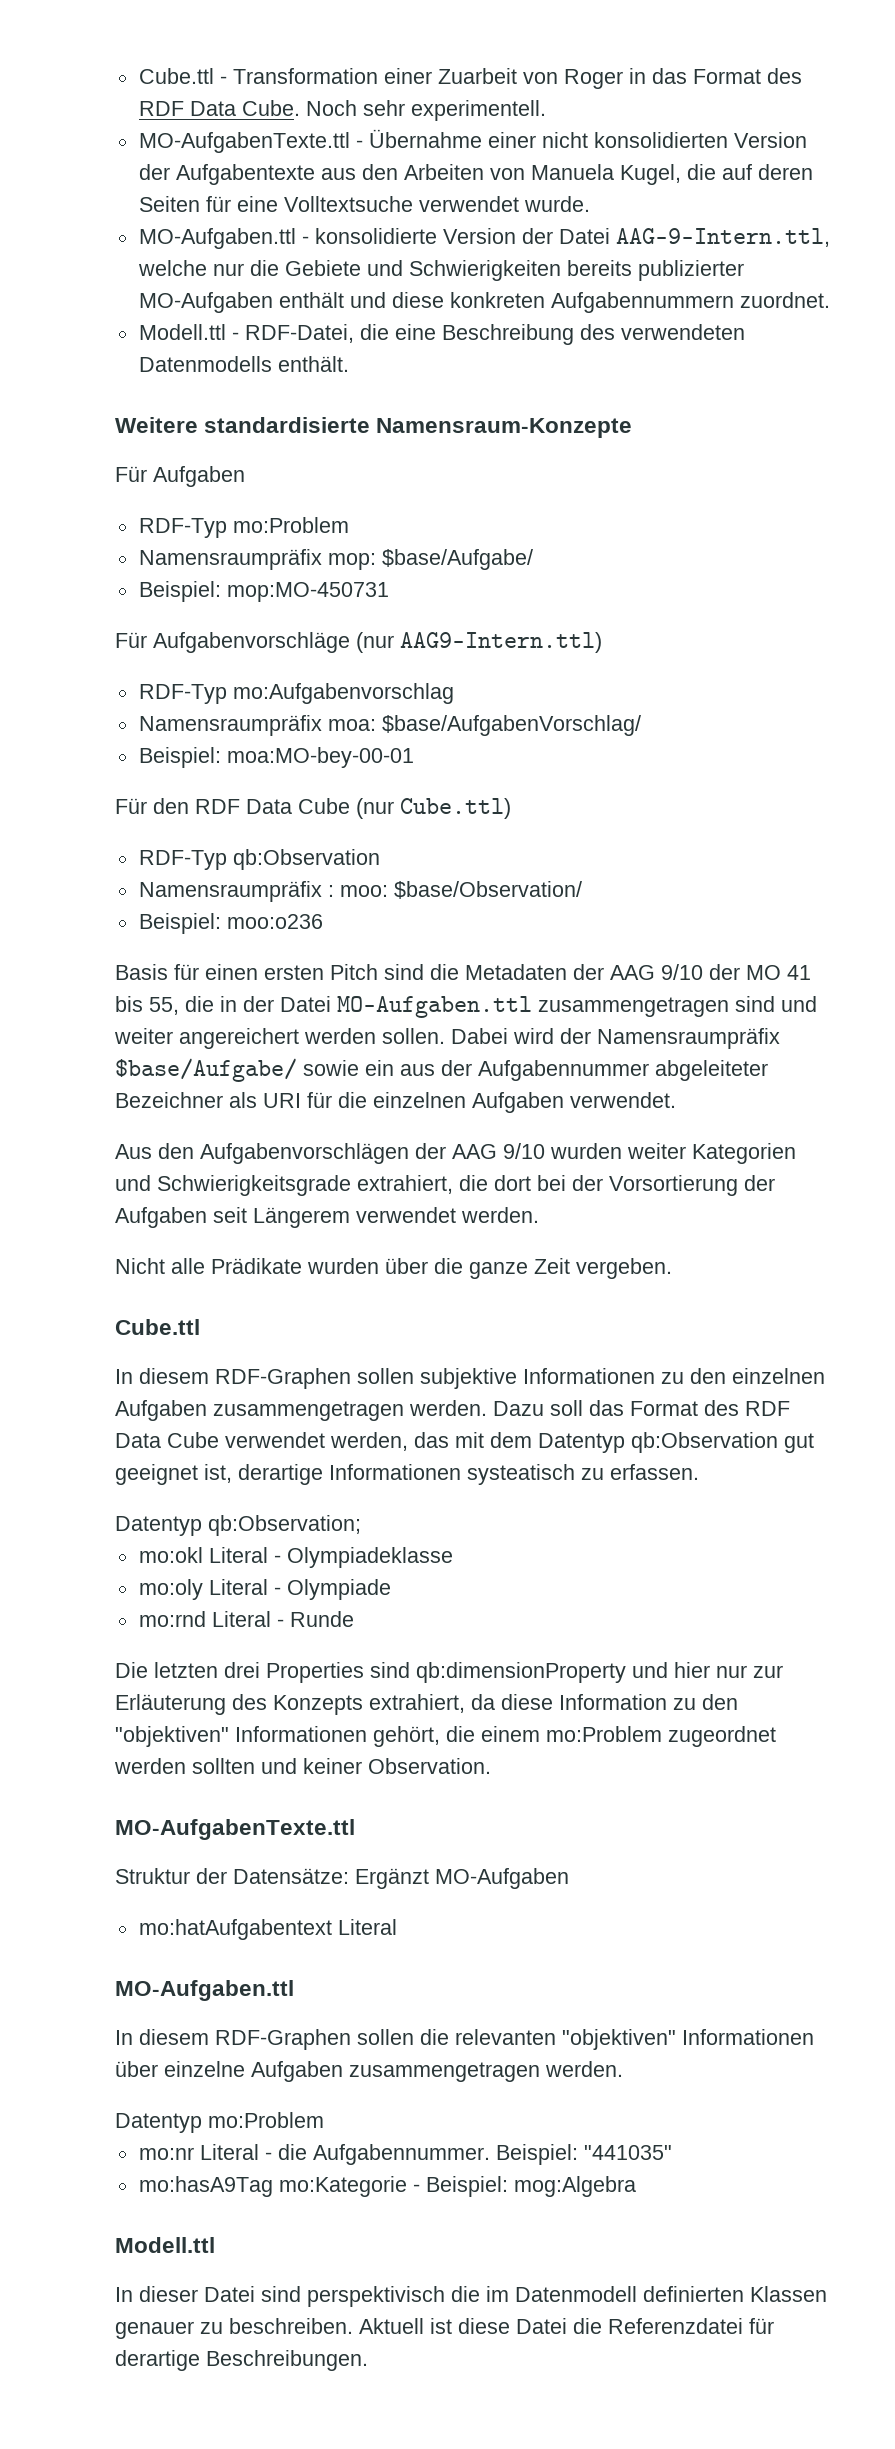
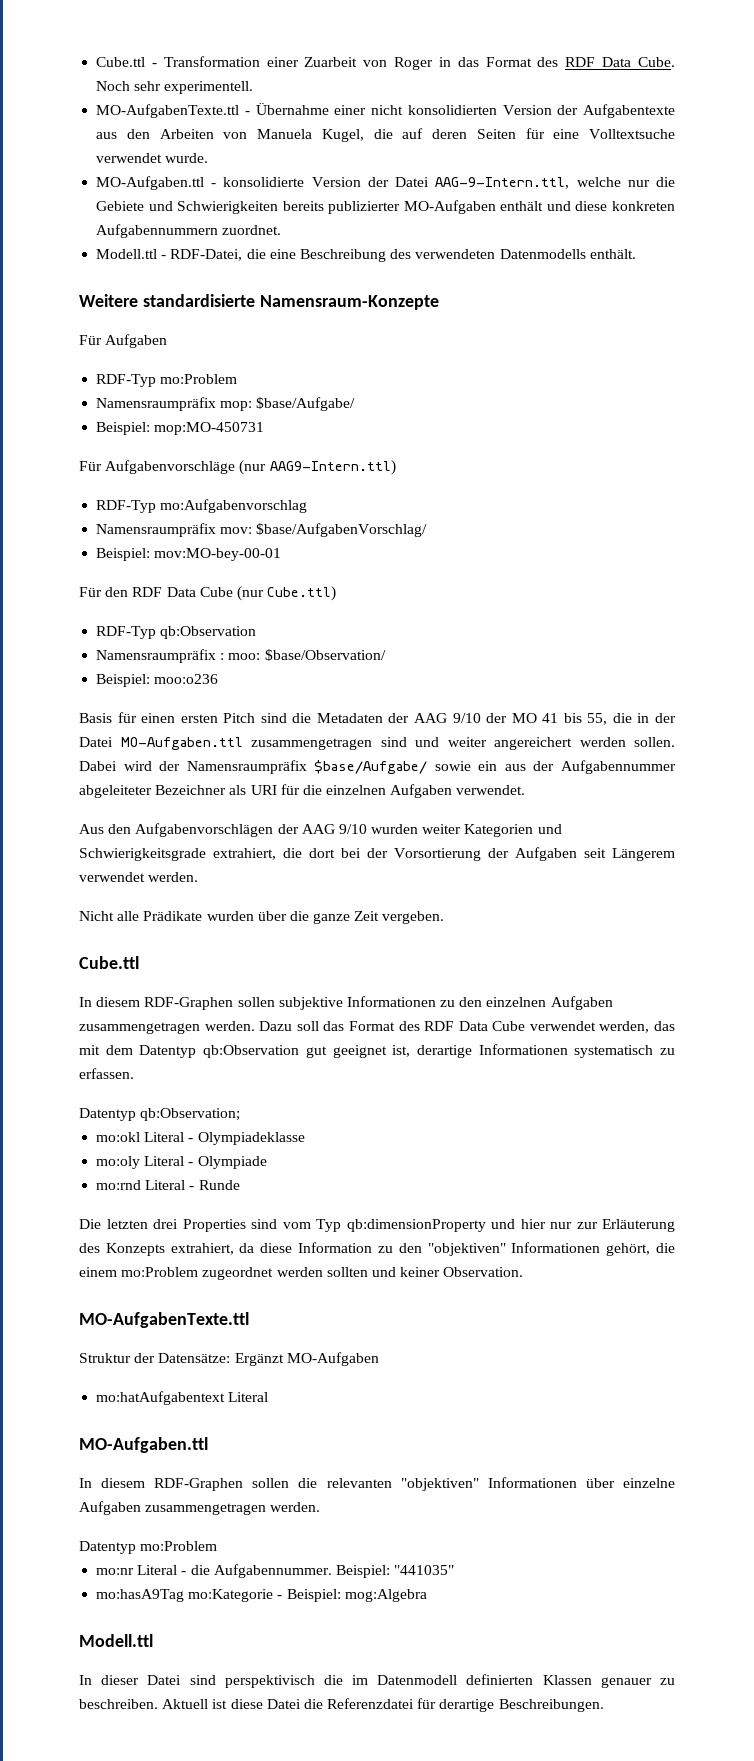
[327,719,376,731] moa: -> [220,527,253,534] mov:
[226,747,414,768] moa:MO-bey-00-01 -> [154,548,282,561] mov:MO-bey-00-01
[467,1464,575,1485] systeatisch -> [574,1045,654,1058] systematisch
(410, 1670) none -> [282,1219,341,1232] vom Typ

